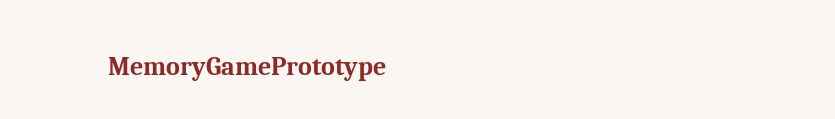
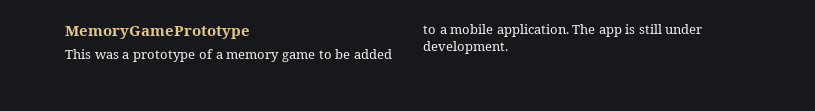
(386, 69) none -> [65,49,392,62] [423,24,703,37] [423,41,508,54] // This was a prototype of a memory game to be added to a mobile application. The app is still under development.

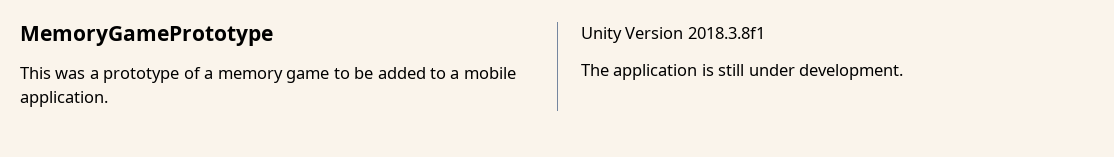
[572,24,622,37] The app -> [581,27,765,43] [581,64,698,80] // Unity Version 2018.3.8f1 // The application

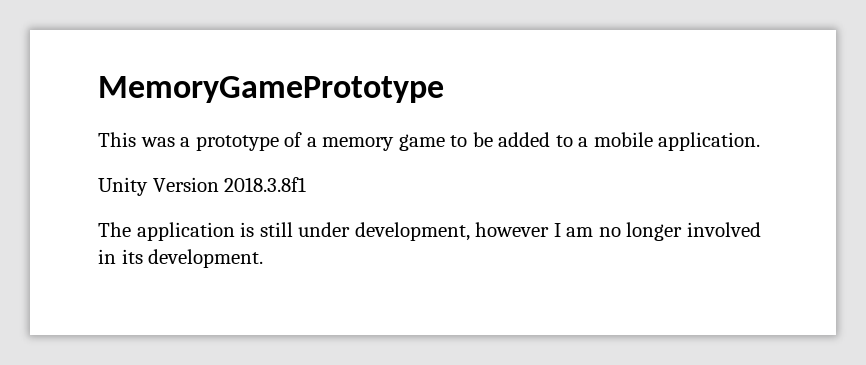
(795, 70) none -> [354,222,761,241] [98,249,143,264] development, however I am no longer involved in its

